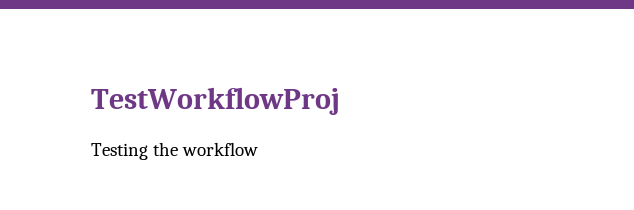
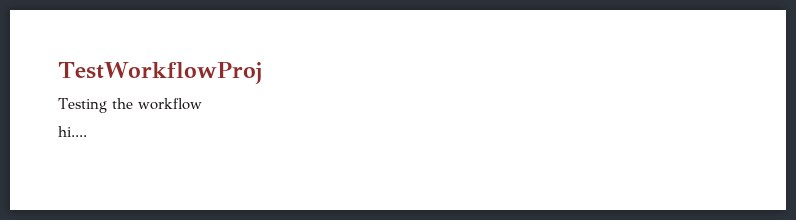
(259, 149) none -> [58,126,87,137] // hi....

